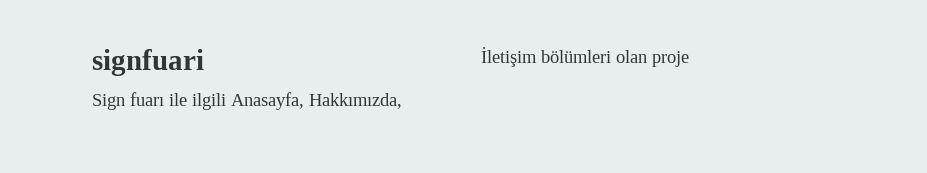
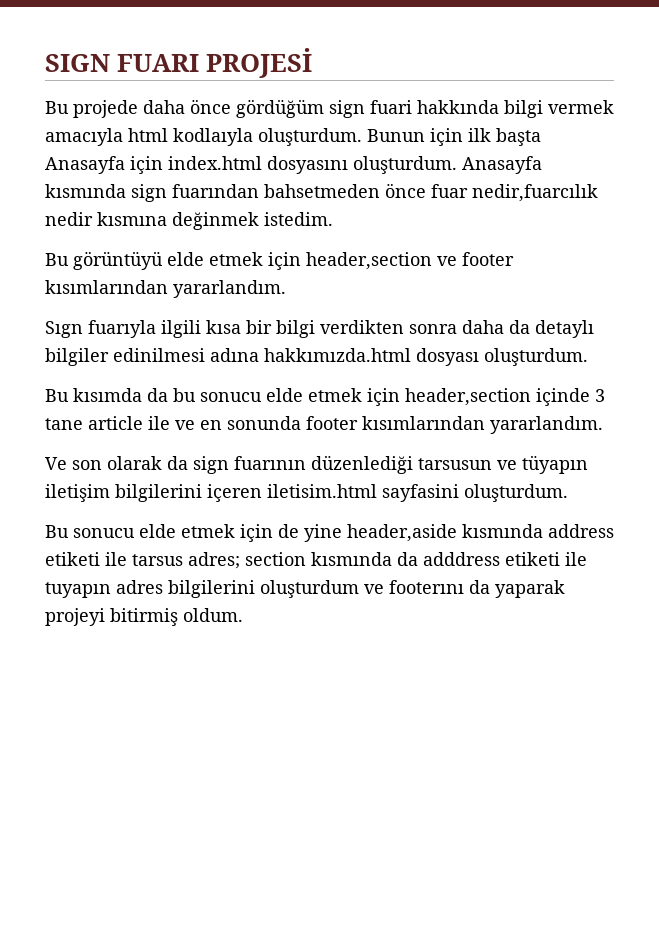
[92,49,204,76] [92,92,402,110] [481,46,689,67] signfuari // Sign fuarı ile ilgili Anasayfa, Hakkımızda, İletişim bölümleri olan proje -> [45,48,312,78] [45,99,614,118] [45,128,541,146] [45,156,542,174] [45,183,598,202] [45,212,333,230] [45,251,514,270] [45,280,286,298] [45,320,594,338] [45,348,588,366] [45,388,605,406] [45,416,603,434] [45,455,588,474] [45,484,568,502] [45,524,614,542] [45,552,587,569] [45,580,565,598] [45,608,243,626] SIGN FUARI PROJESİ // Bu projede daha önce gördüğüm sign fuari hakkında bilgi vermek amacıyla html kodlaıyla oluşturdum. Bunun için ilk başta Anasayfa için index.html dosyasını oluşturdum. Anasayfa kısmında sign fuarından bahsetmeden önce fuar nedir,fuarcılık nedir kısmına değinmek istedim. // Bu görüntüyü elde etmek için header,section ve footer kısımlarından yararlandım. // Sıgn fuarıyla ilgili kısa bir bilgi verdikten sonra daha da detaylı bilgiler edinilmesi adına hakkımızda.html dosyası oluşturdum. // Bu kısımda da bu sonucu elde etmek için header,section içinde 3 tane article ile ve en sonunda footer kısımlarından yararlandım. // Ve son olarak da sign fuarının düzenlediği tarsusun ve tüyapın iletişim bilgilerini içeren iletisim.html sayfasini oluşturdum. // Bu sonucu elde etmek için de yine header,aside kısmında address etiketi ile tarsus adres; section kısmında da adddress etiketi ile tuyapın adres bilgilerini oluşturdum ve footerını da yaparak projeyi bitirmiş oldum.

